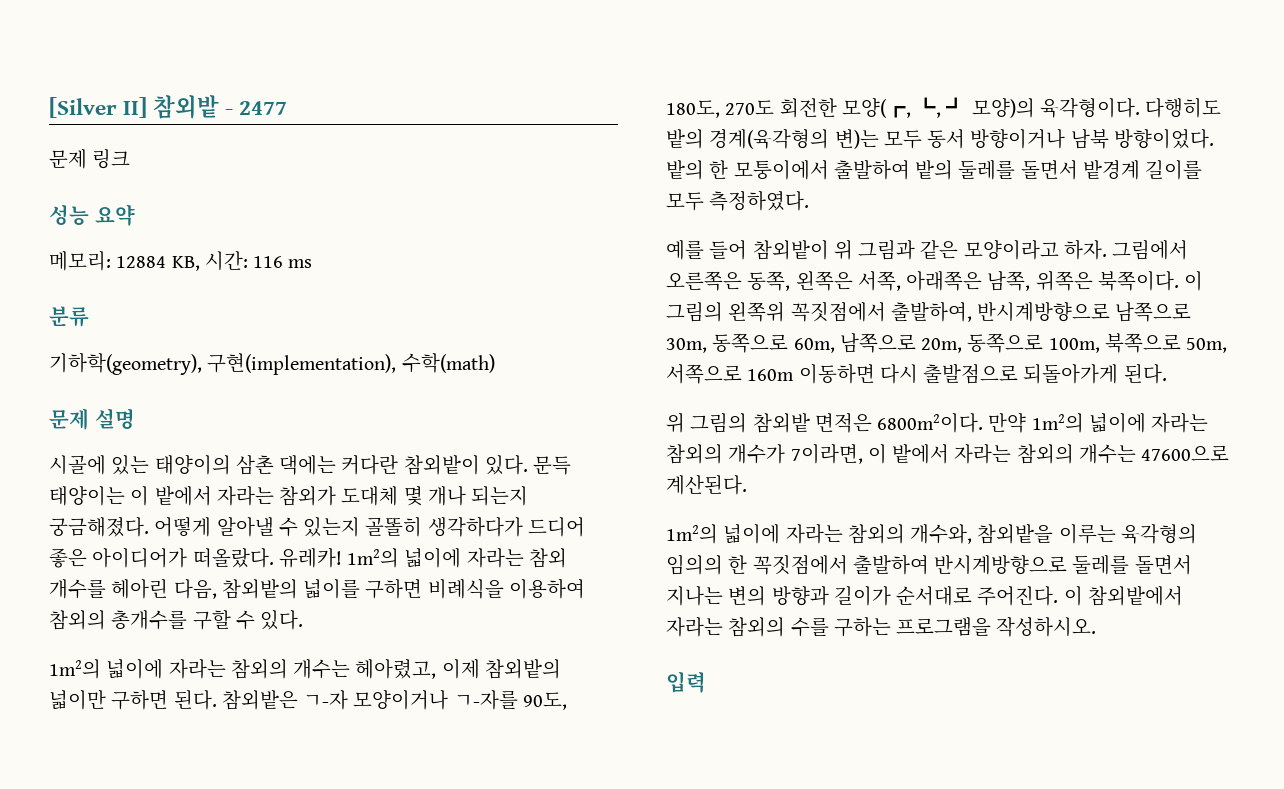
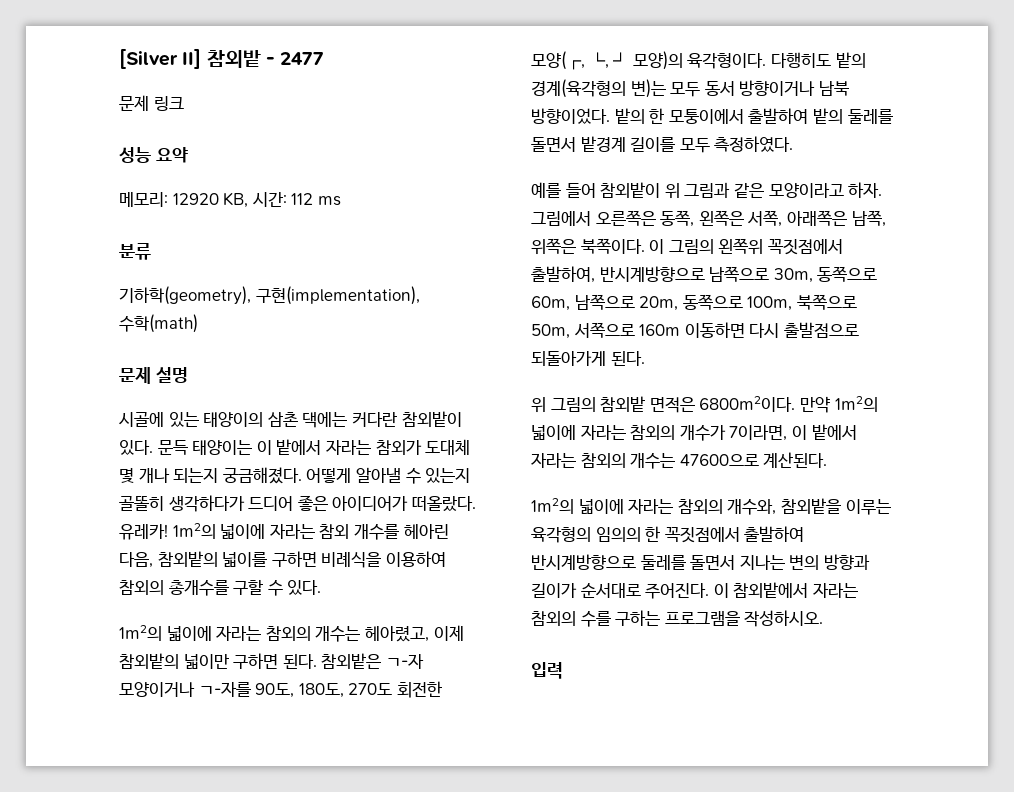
[116,256,167,268] 12884 -> [172,193,219,205] 12920
[253,256,284,268] 116 -> [291,193,314,205] 112

